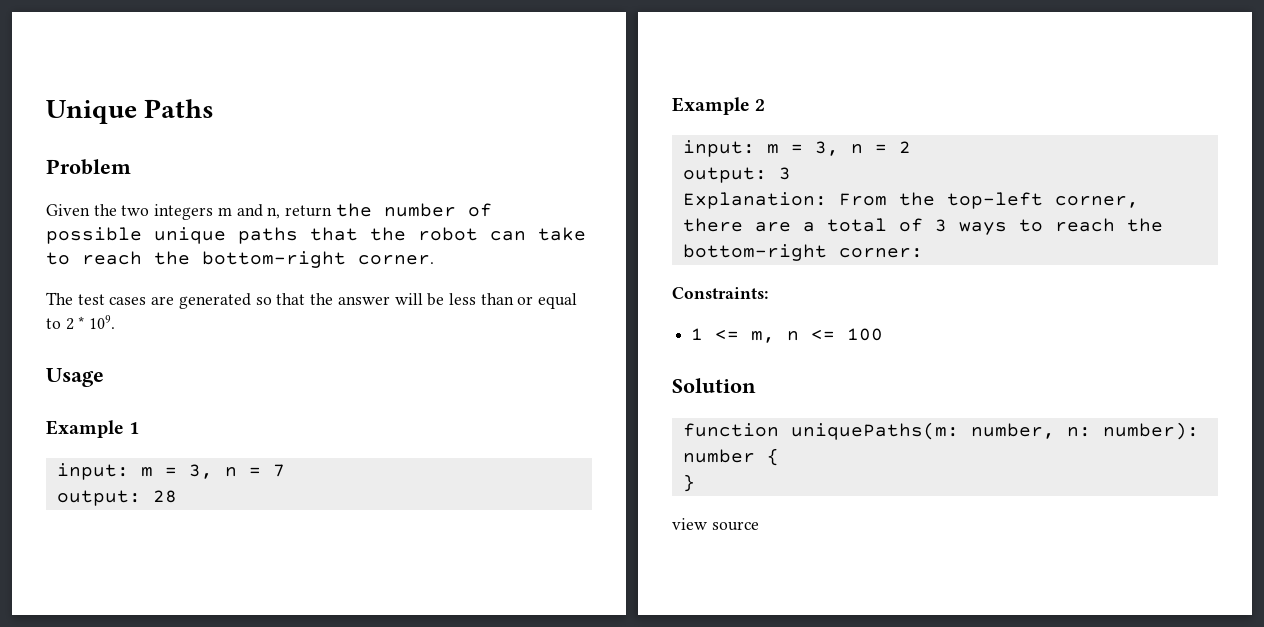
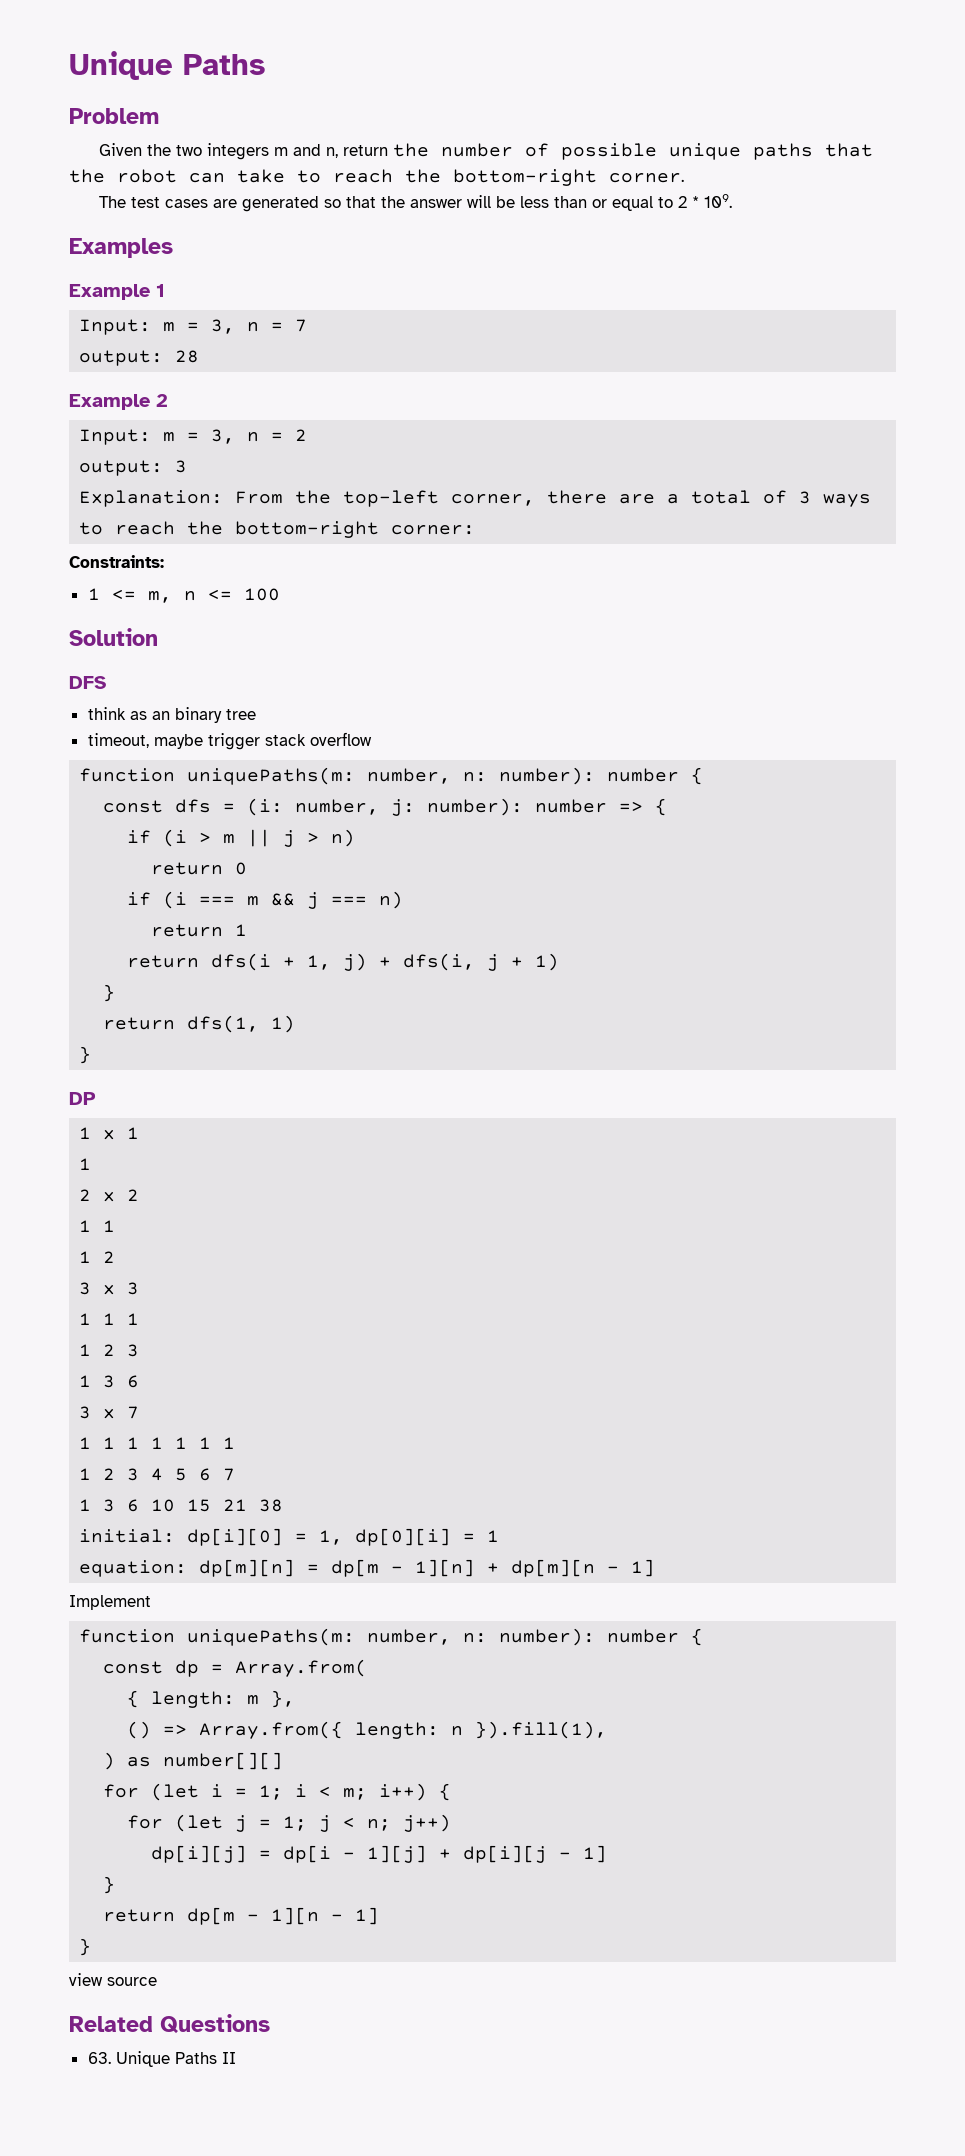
[46,368,104,387] Usage -> [69,238,173,258] Examples
[56,463,129,480] input: -> [79,319,152,335] Input:
[682,140,755,157] input: -> [79,429,152,445] Input:
[682,422,1199,440] [682,448,779,466] [682,474,695,492] [672,518,759,531] // function uniquePaths(m: number, n: number): number { // } // view source -> [69,676,106,689] [87,707,256,723] [87,732,372,750] [79,767,704,785] [103,798,668,816] [127,829,356,847] [151,862,248,875] [127,891,404,909] [151,924,248,937] [127,953,560,971] [103,984,116,1002] [103,1015,296,1033] [79,1046,92,1064] [69,1092,96,1105] [79,1127,140,1140] [79,1158,92,1170] [79,1189,140,1202] [79,1220,116,1232] [79,1251,116,1263] [79,1282,140,1295] [79,1313,140,1325] [79,1344,140,1357] [79,1375,140,1388] [79,1406,140,1419] [79,1437,236,1449] [79,1468,236,1481] [79,1499,284,1512] [79,1528,500,1546] [79,1559,656,1577] [69,1595,151,1610] [79,1628,704,1646] [103,1659,368,1677] [127,1690,296,1708] [127,1721,608,1739] [103,1752,284,1770] [103,1783,452,1801] [127,1814,452,1832] [151,1845,608,1863] [103,1876,116,1894] [103,1907,380,1925] [79,1938,92,1956] [69,1973,157,1986] [69,2014,270,2034] [87,2051,236,2067] // DFS // think as an binary tree // timeout, maybe trigger stack overflow // function uniquePaths(m: number, n: number): number { // const dfs = (i: number, j: number): number => { // if (i > m || j > n) // return 0 // if (i === m && j === n) // return 1 // return dfs(i + 1, j) + dfs(i, j + 1) // } // return dfs(1, 1) // } // DP // 1 x 1 // 1 // 2 x 2 // 1 1 // 1 2 // 3 x 3 // 1 1 1 // 1 2 3 // 1 3 6 // 3 x 7 // 1 1 1 1 1 1 1 // 1 2 3 4 5 6 7 // 1 3 6 10 15 21 38 // initial: dp[i][0] = 1, dp[0][i] = 1 // equation: dp[m][n] = dp[m - 1][n] + dp[m][n - 1] // Implement // function uniquePaths(m: number, n: number): number { // const dp = Array.from( // { length: m }, // () => Array.from({ length: n }).fill(1), // ) as number[][] // for (let i = 1; i < m; i++) { // for (let j = 1; j < n; j++) // dp[i][j] = dp[i - 1][j] + dp[i][j - 1] // } // return dp[m - 1][n - 1] // } // view source // Related Questions // 63. Unique Paths II

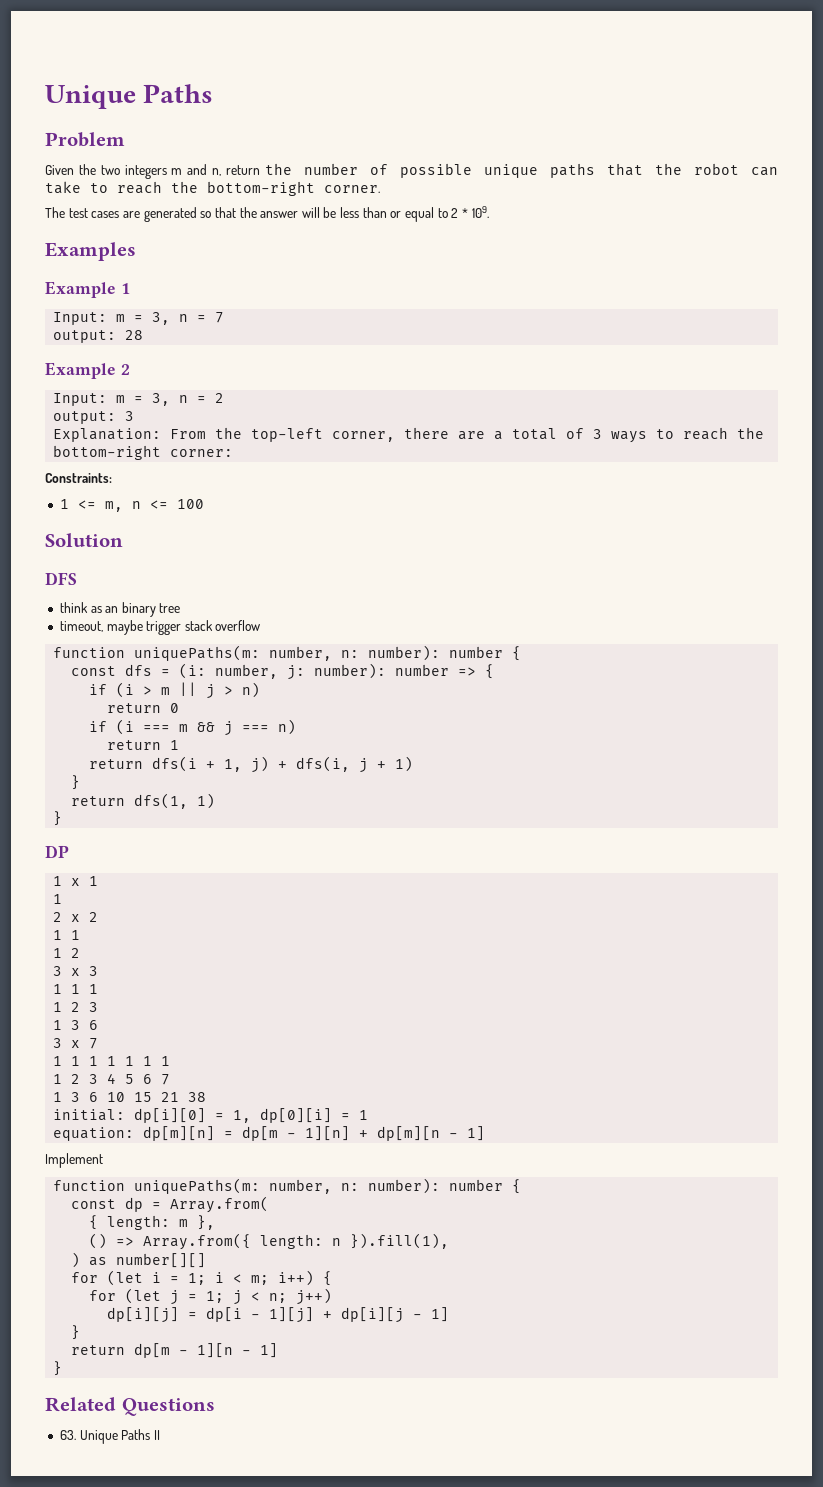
[69,1973,157,1986] // view source -> (63, 1368) none

